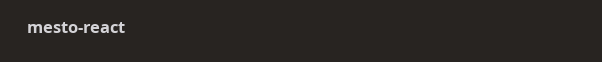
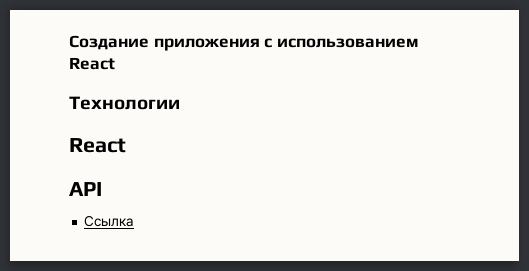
[27,22,125,33] mesto-react -> [69,35,419,51] [69,57,115,70] [69,96,180,110] [69,138,126,153] [69,182,102,196] [84,215,135,227] Создание приложения с использованием React // Технологии // React // API // Ссылка

